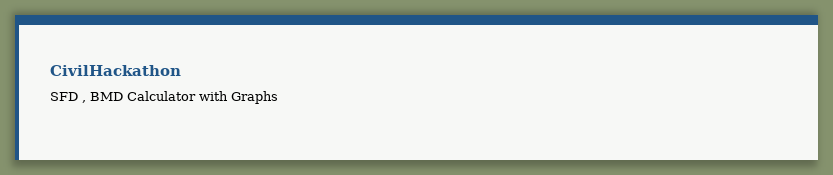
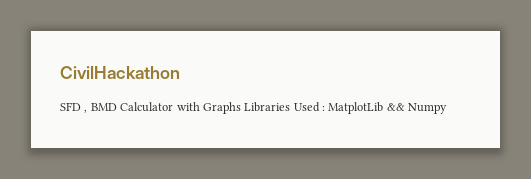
(278, 97) none -> [244,102,448,114] Libraries Used : MatplotLib && Numpy

